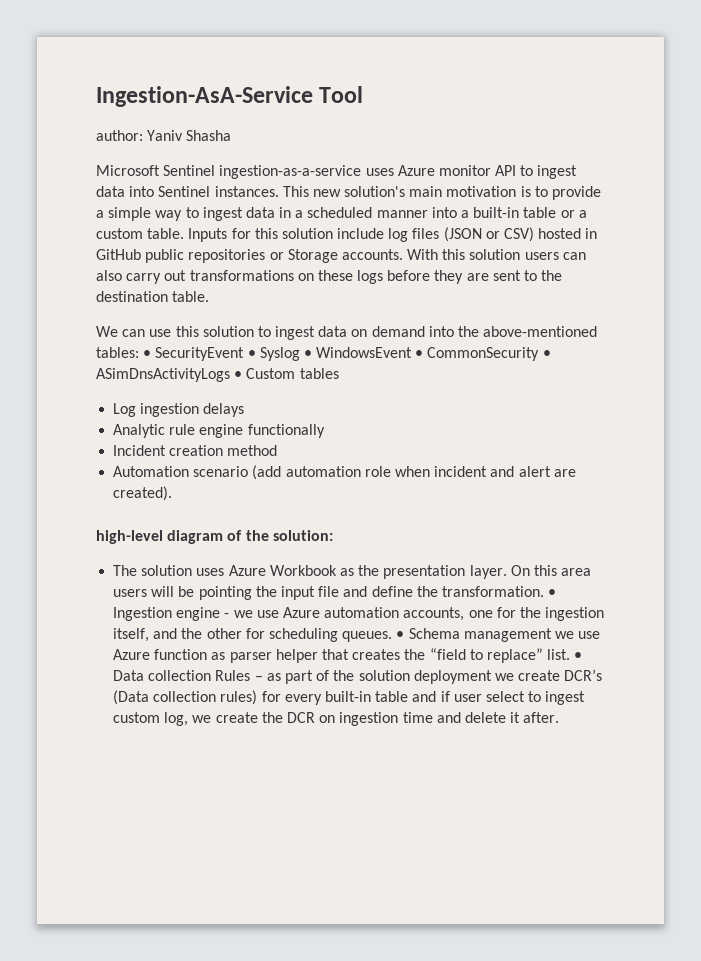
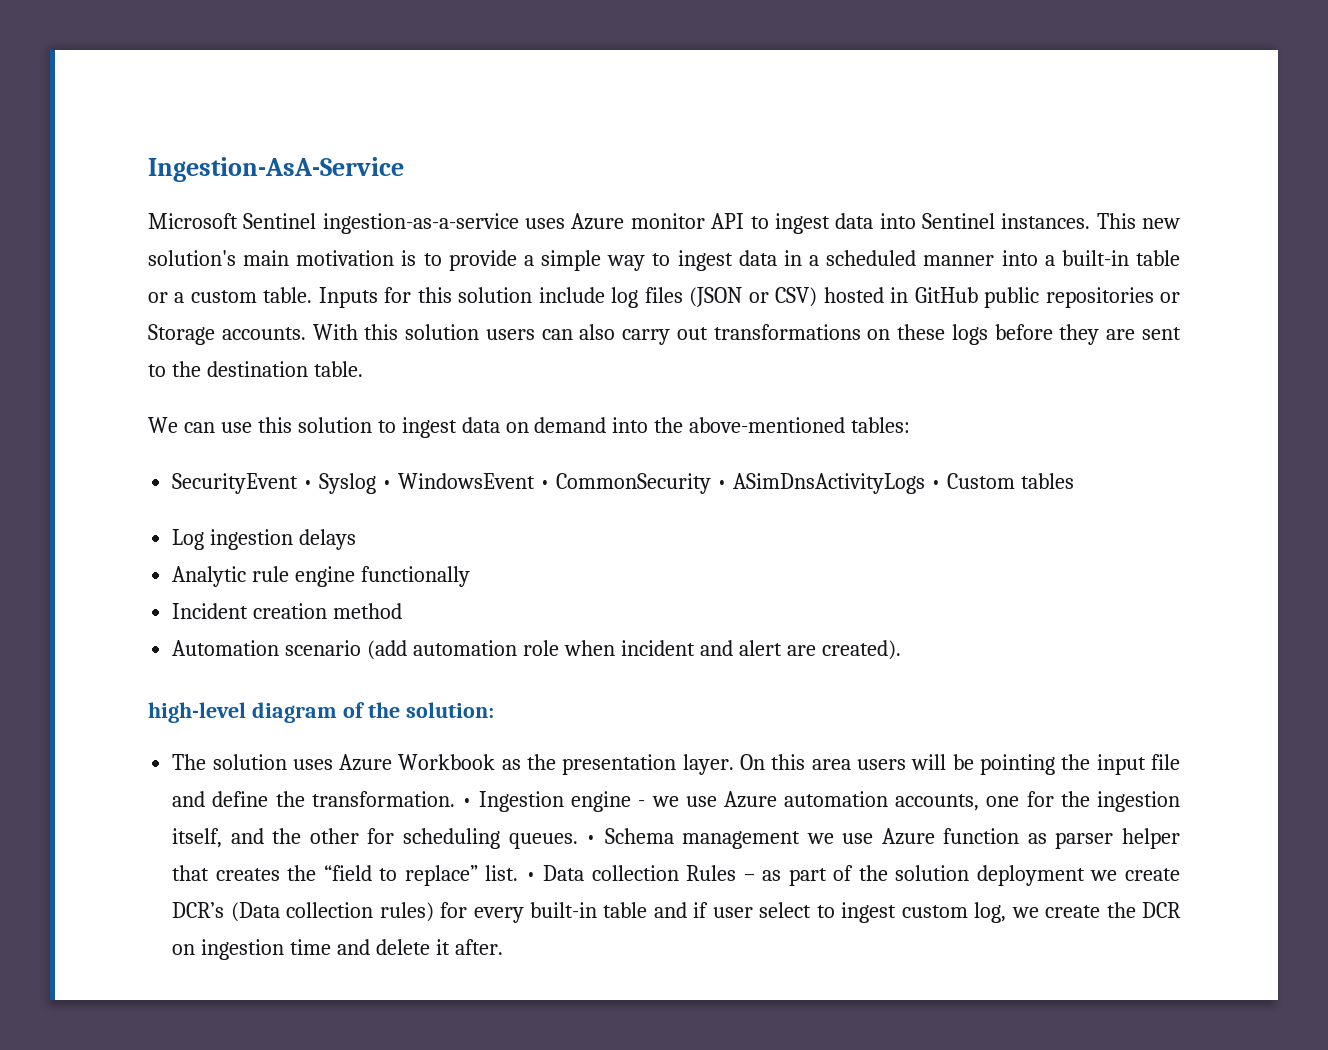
[319,86,364,103] [96,130,232,141] Tool // author: Yaniv Shasha -> (404, 169) none
[143,350,152,358] • -> (911, 425) //

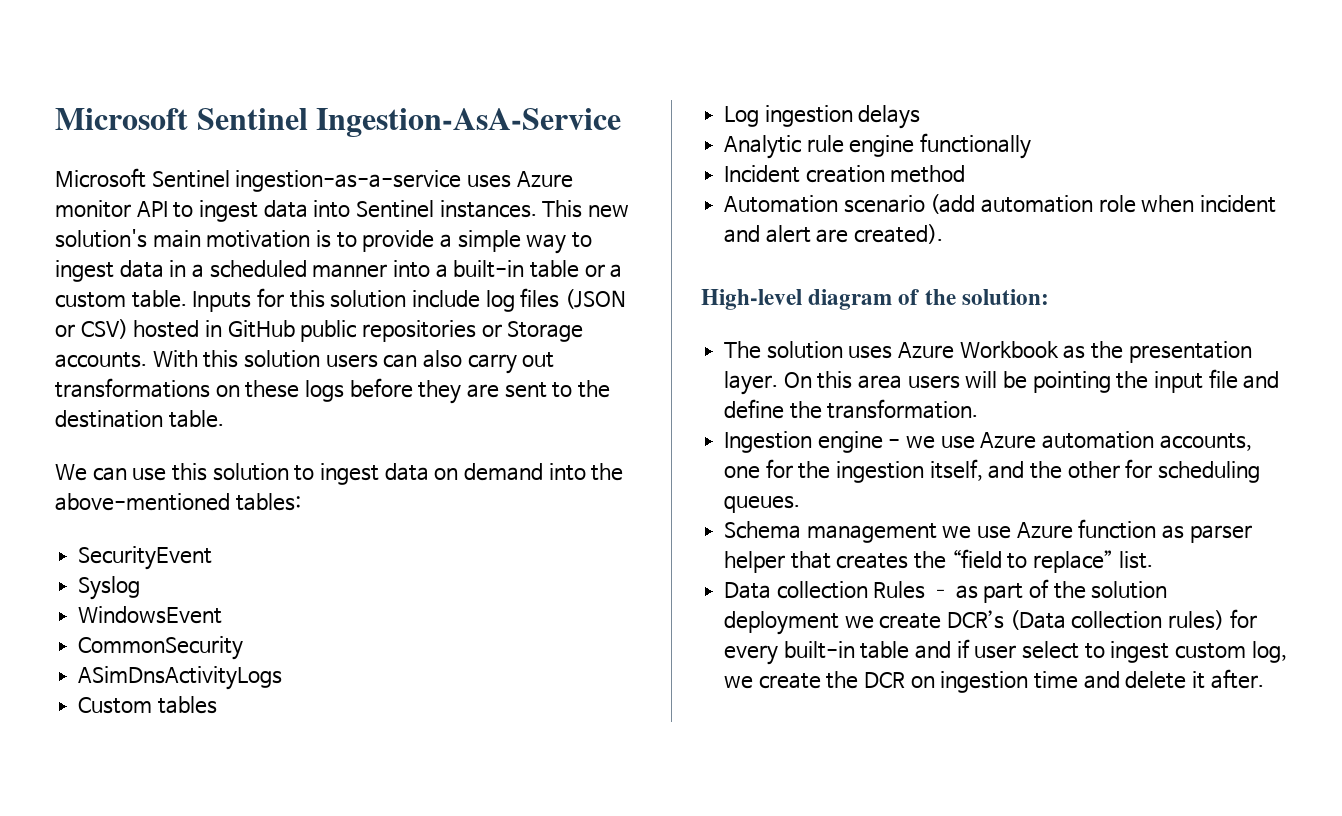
(148, 169) none -> [55,108,308,130] Microsoft Sentinel
[303,480,314,489] • -> (213, 558) //
[382,480,393,489] • -> (141, 588) //
[539,480,550,489] • -> (223, 615) //
[716,480,727,489] • -> (244, 648) //
[930,480,941,489] • -> (283, 678) //
[148,702,246,723] high-level -> [701,289,802,310] High-level
[461,798,472,807] • -> (979, 409) //
[586,835,597,844] • -> (801, 504) //
[525,872,536,881] • -> (1153, 560) //

